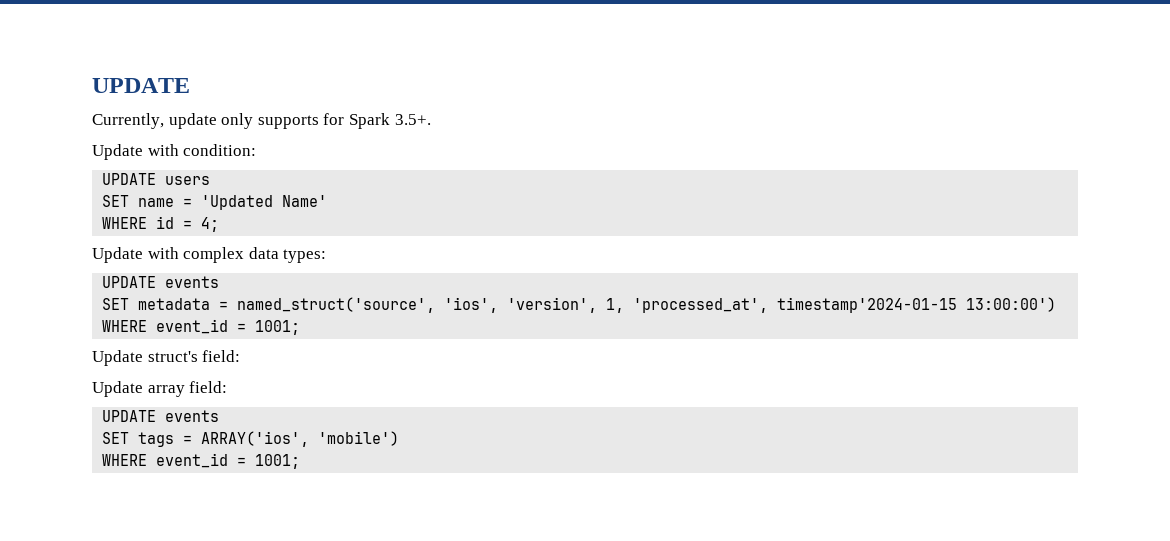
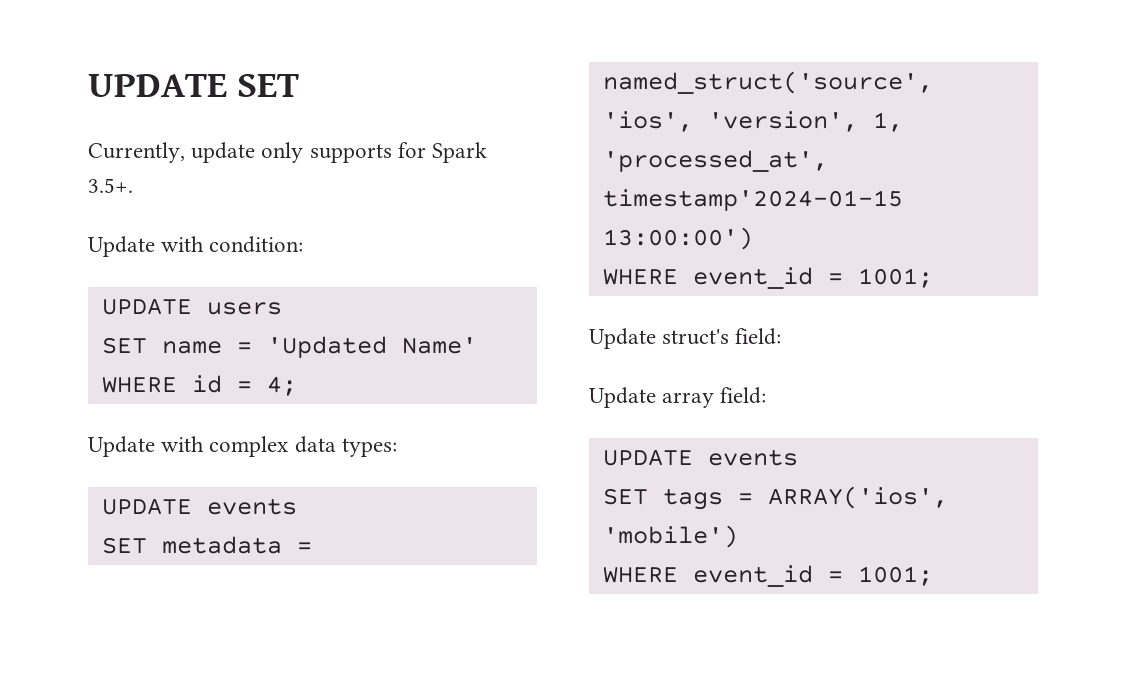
[92,78,190,93] UPDATE -> [88,74,300,97] UPDATE SET

